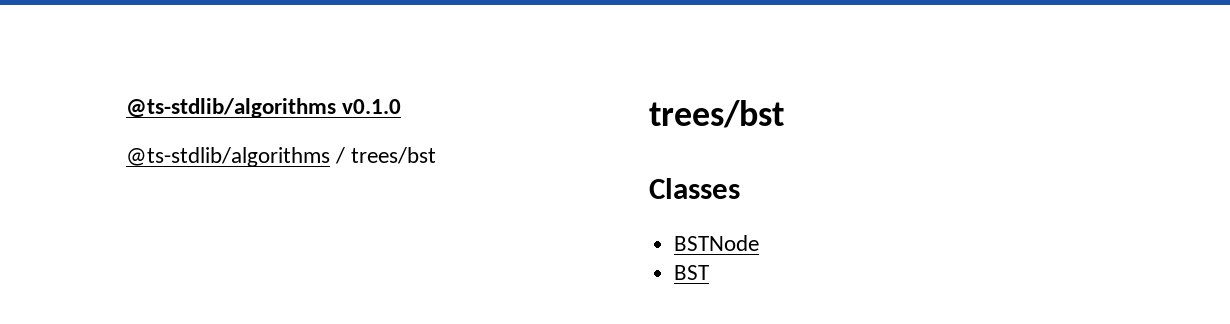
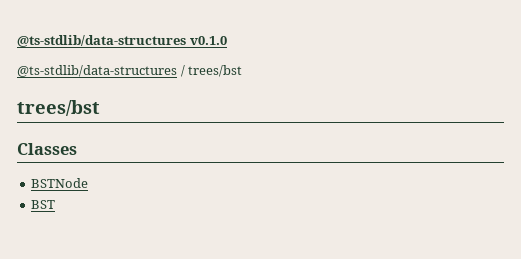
[126,98,336,118] @ts-stdlib/algorithms -> [17,35,186,47] @ts-stdlib/data-structures
[126,147,330,167] @ts-stdlib/algorithms -> [17,65,177,77] @ts-stdlib/data-structures

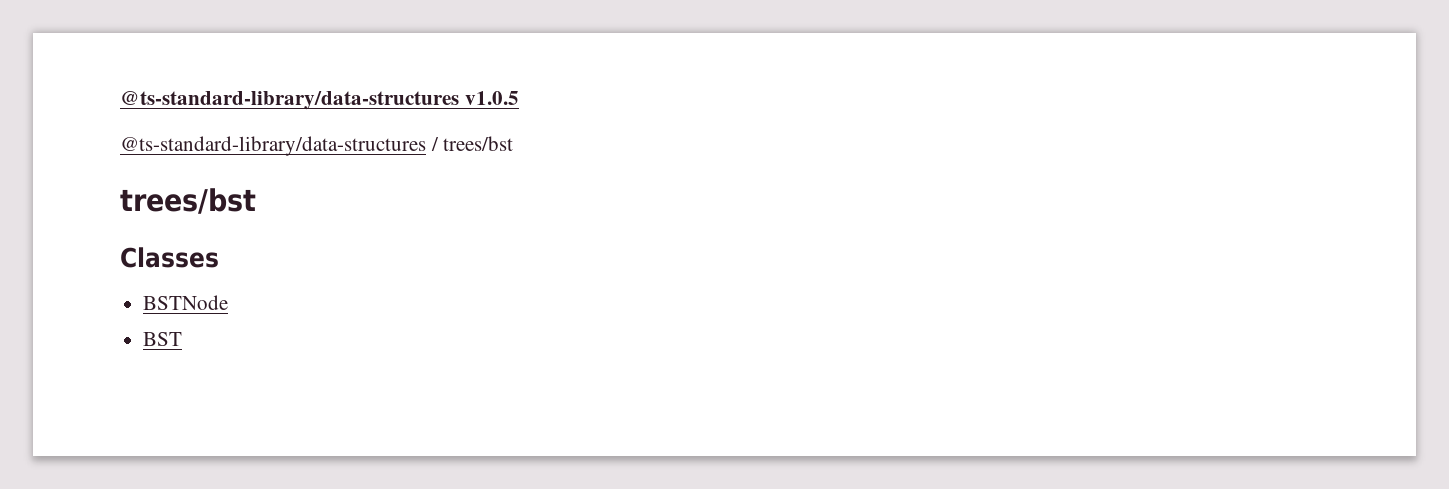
[17,35,227,47] [17,65,177,77] @ts-stdlib/data-structures v0.1.0 // @ts-stdlib/data-structures -> [120,91,519,110] [120,136,426,156] @ts-standard-library/data-structures v1.0.5 // @ts-standard-library/data-structures

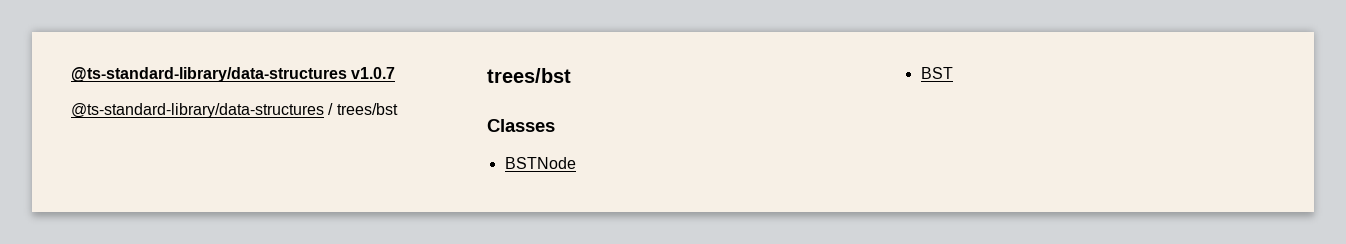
[120,91,519,110] @ts-standard-library/data-structures v1.0.5 -> [71,67,396,82] @ts-standard-library/data-structures v1.0.7

